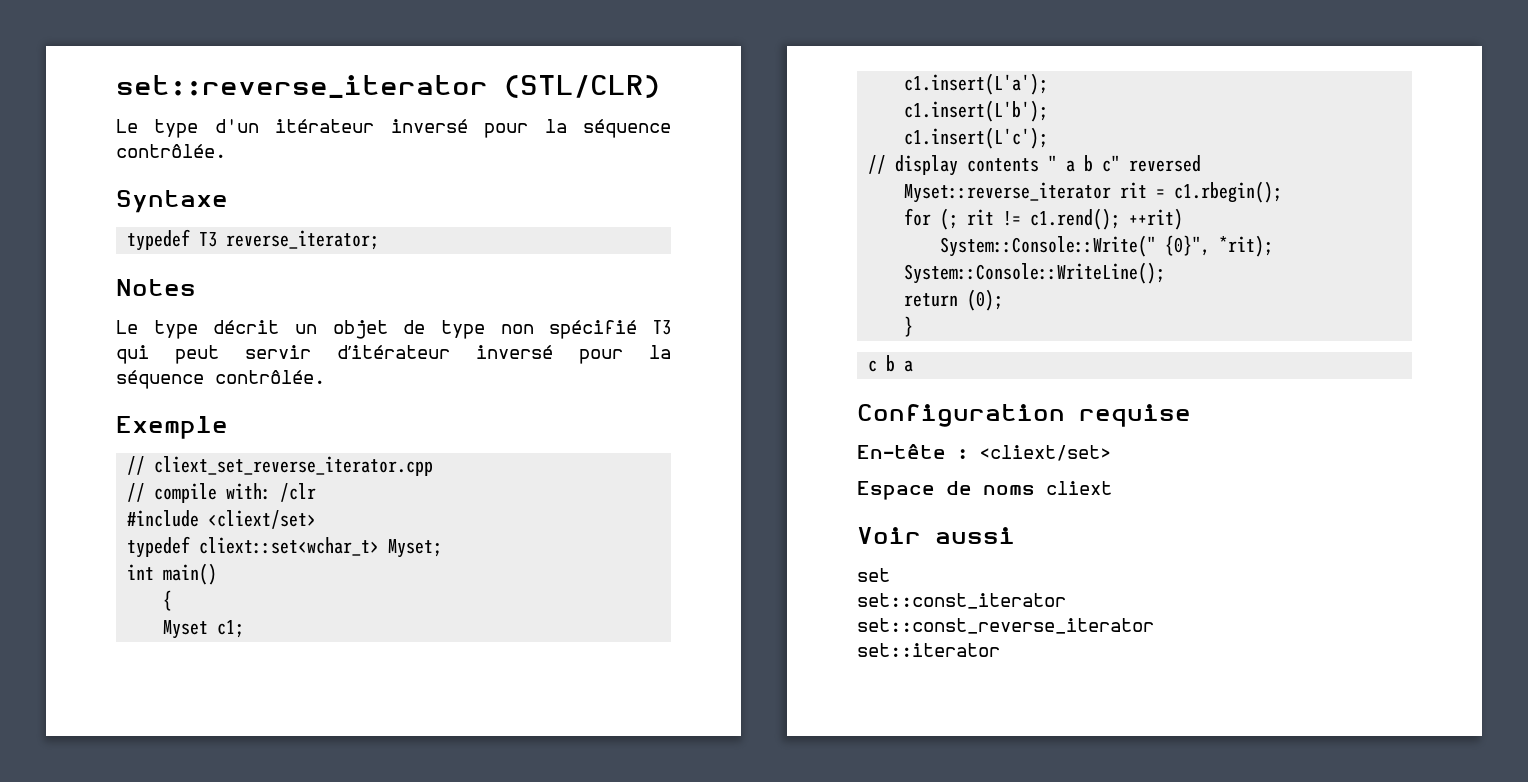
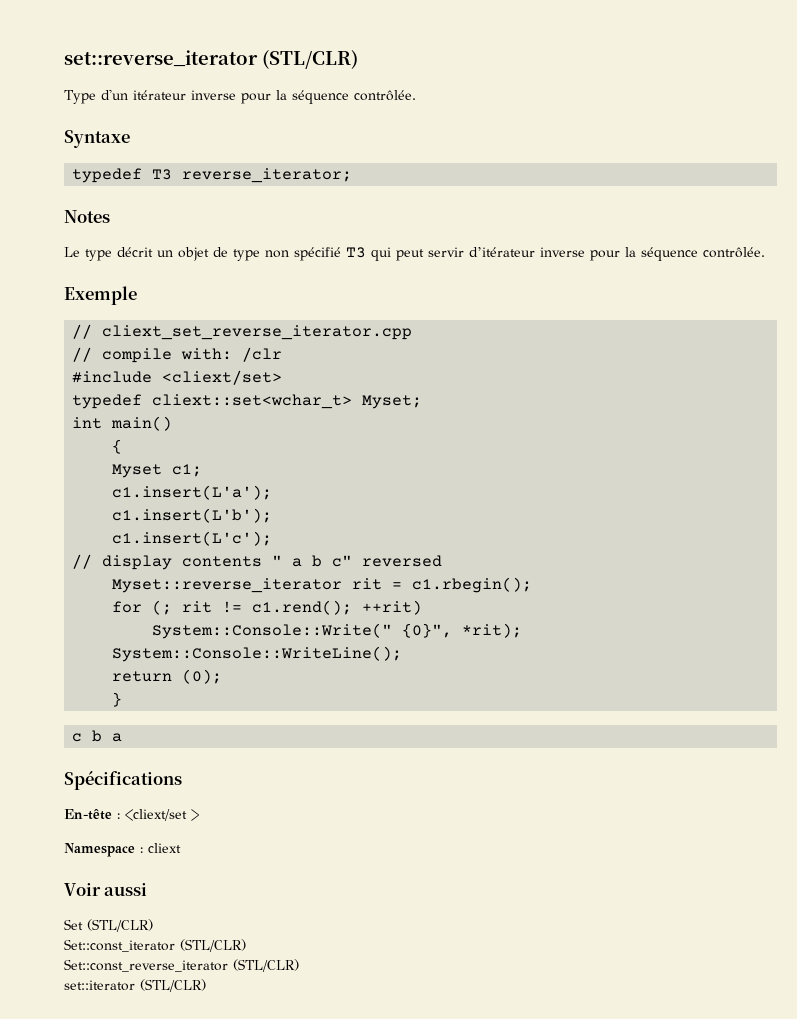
[116,119,199,138] Le type -> [64,90,96,104] Type
[390,119,468,133] inversé -> [191,90,236,100] inverse
[476,345,553,359] inversé -> [540,247,585,257] inverse
[857,404,1191,427] Configuration requise -> [64,771,182,790] Spécifications
[979,445,1111,461] [857,481,1035,500] <cliext/set> // Espace de noms -> [125,809,199,821] [64,843,143,857] <cliext/set > // Namespace :
[857,568,890,582] [857,593,1066,609] [857,618,1154,634] set // set::const_iterator // set::const_reverse_iterator -> [64,919,153,932] [64,939,246,952] [64,959,299,972] Set (STL/CLR) // Set::const_iterator (STL/CLR) // Set::const_reverse_iterator (STL/CLR)
(1000, 650) none -> [140,979,206,992] (STL/CLR)

